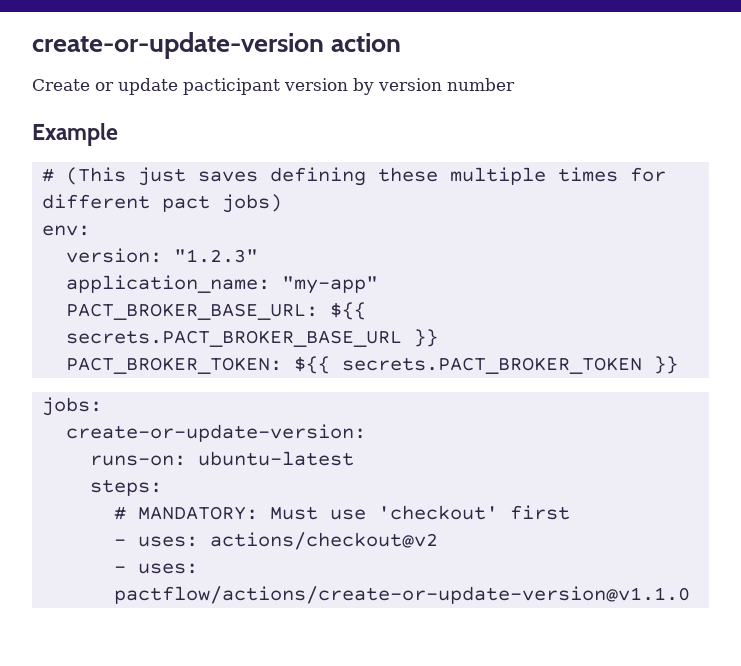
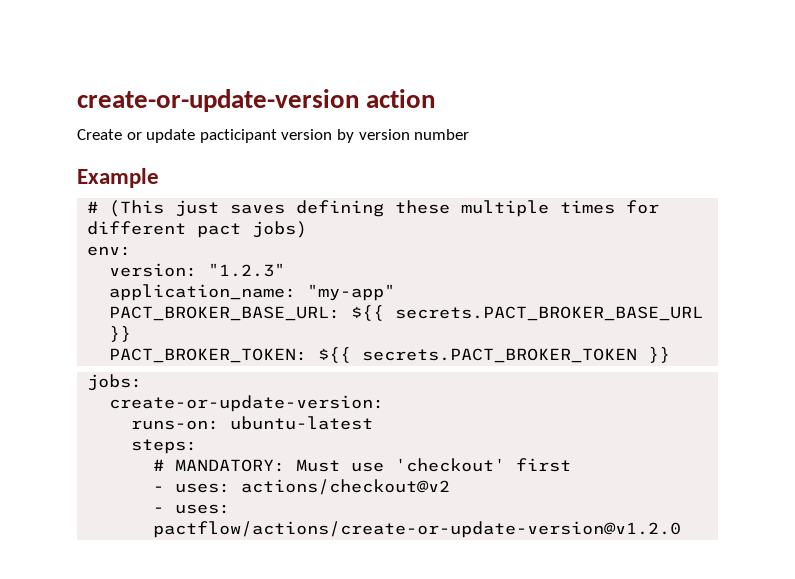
[113,586,690,604] pactflow/actions/create-or-update-version@v1.1.0 -> [153,521,682,538] pactflow/actions/create-or-update-version@v1.2.0

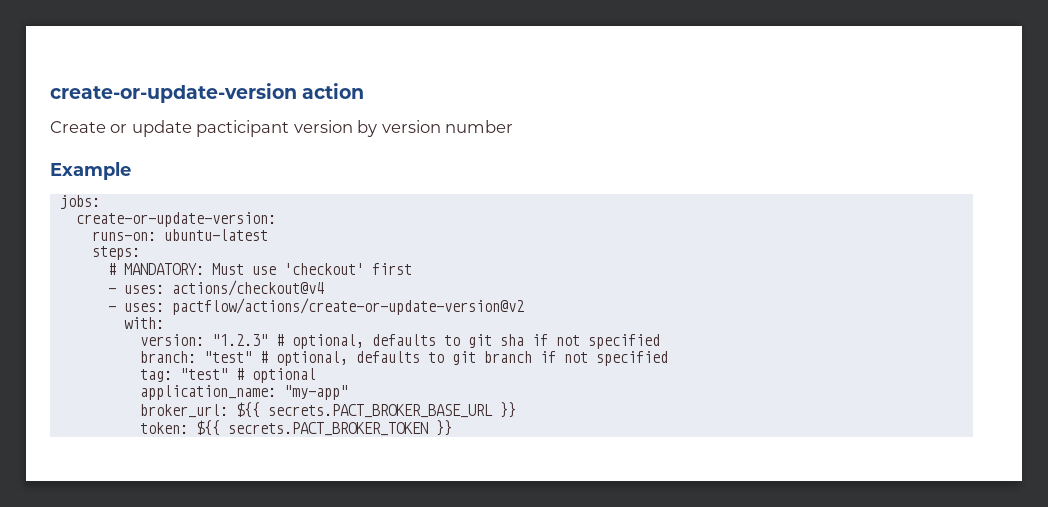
[87,200,660,217] [87,221,308,238] [87,246,132,256] [109,263,286,277] [109,284,396,301] [109,305,704,321] [109,326,132,342] [109,347,671,363] // # (This just saves defining these multiple times for different pact jobs) // env: // version: "1.2.3" // application_name: "my-app" // PACT_BROKER_BASE_URL: ${{ secrets.PACT_BROKER_BASE_URL }} // PACT_BROKER_TOKEN: ${{ secrets.PACT_BROKER_TOKEN }} -> (131, 171) none
[241,479,451,495] [153,504,231,514] [153,521,682,538] actions/checkout@v2 // - uses: pactflow/actions/create-or-update-version@v1.2.0 -> [171,280,324,296] [107,298,524,315] [123,317,164,329] [139,334,660,349] [139,351,668,366] [139,368,316,383] [139,385,348,400] [139,402,516,418] [139,420,452,436] actions/checkout@v4 // - uses: pactflow/actions/create-or-update-version@v2 // with: // version: "1.2.3" # optional, defaults to git sha if not specified // branch: "test" # optional, defaults to git branch if not specified // tag: "test" # optional // application_name: "my-app" // broker_url: ${{ secrets.PACT_BROKER_BASE_URL }} // token: ${{ secrets.PACT_BROKER_TOKEN }}

